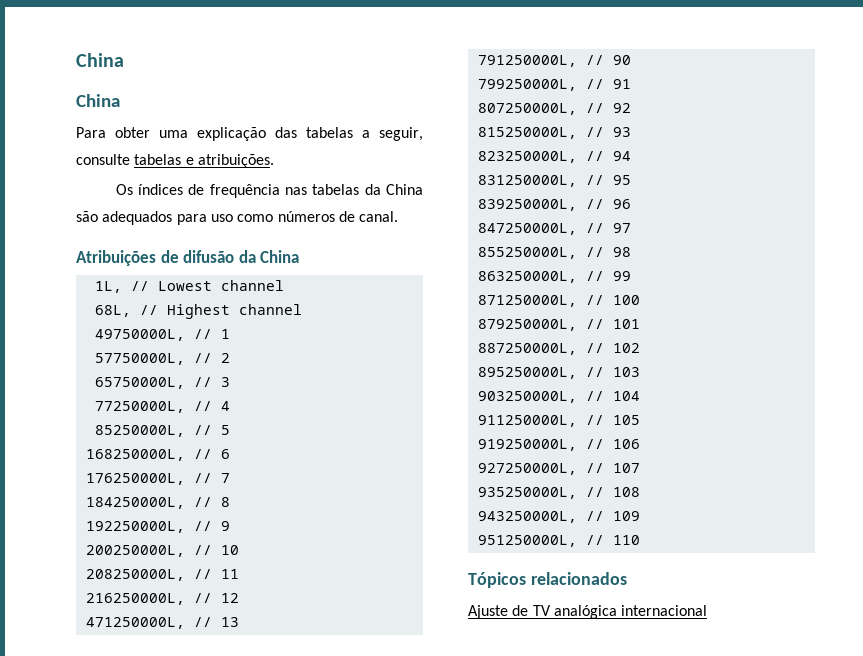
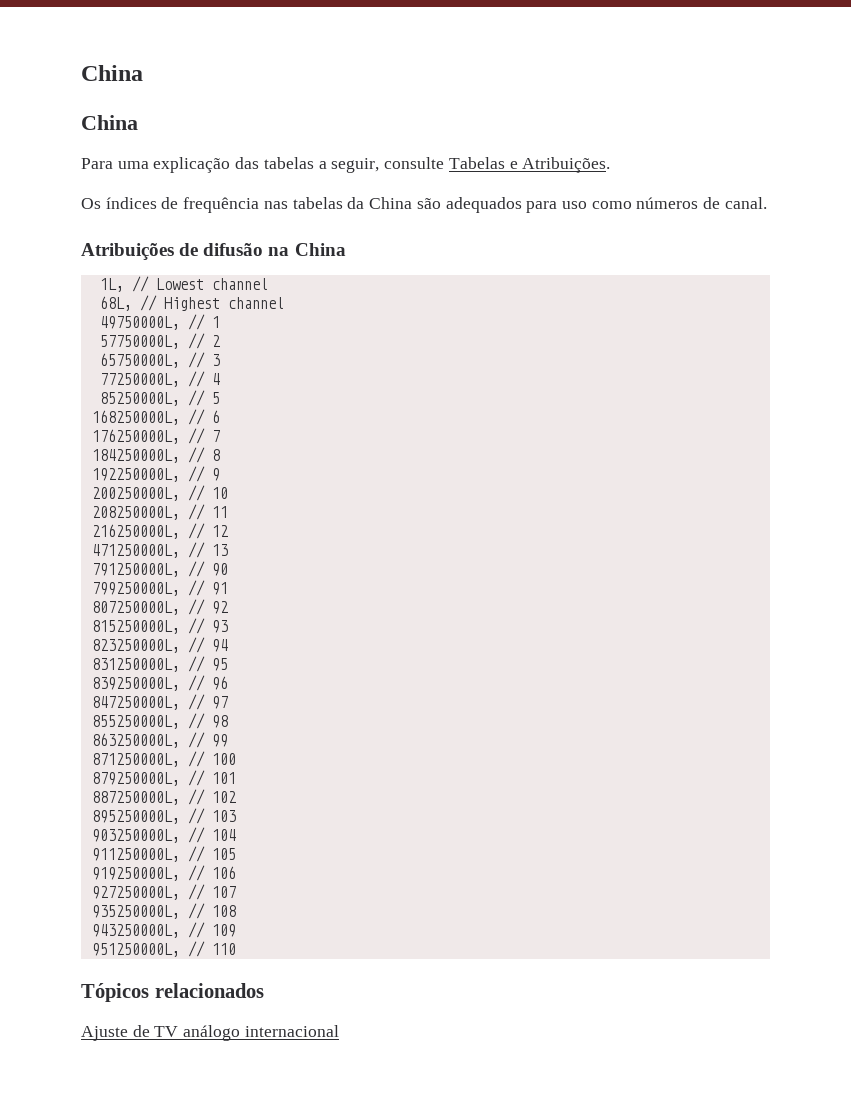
[115,127,150,138] obter -> (113, 163) none
[134,154,274,168] tabelas e atribuições. -> [448,157,611,173] Tabelas e Atribuições.
[238,250,256,263] da -> [268,247,290,256] na
[553,605,617,619] analógica -> [183,1025,241,1041] análogo

